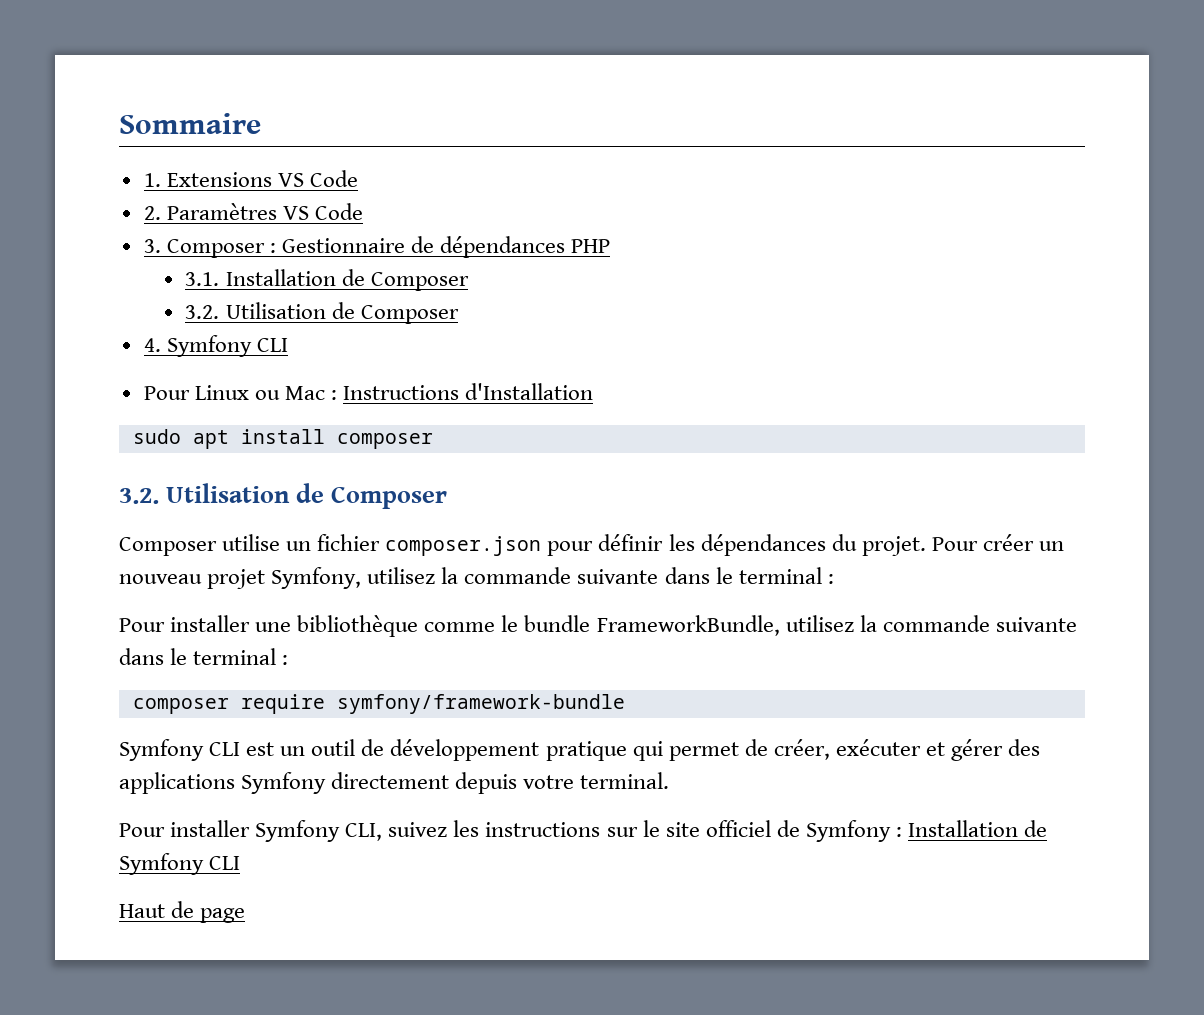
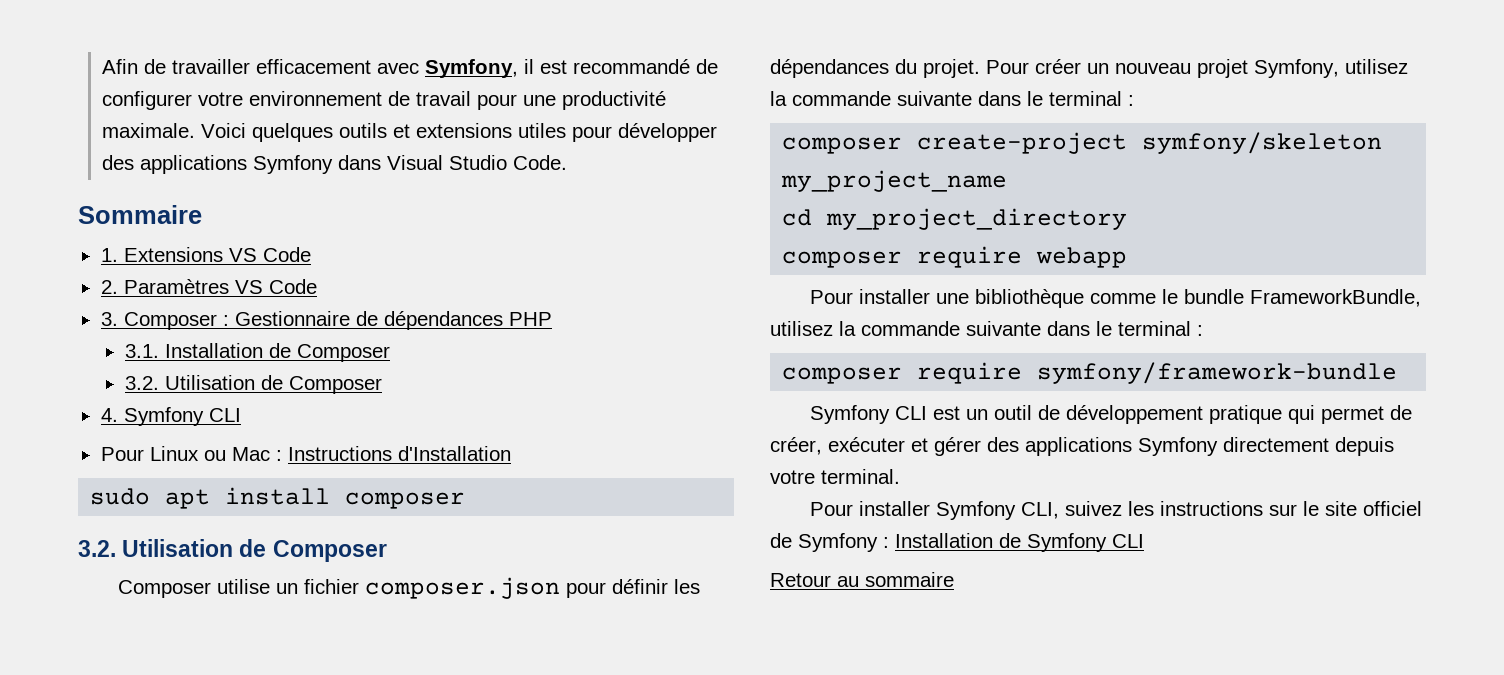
(119, 123) none -> [102,59,719,78] [102,91,667,110] [102,123,718,142] [102,155,568,174] Afin de travailler efficacement avec Symfony, il est recommandé de configurer votre environnement de travail pour une productivité maximale. Voici quelques outils et extensions utiles pour développer des applications Symfony dans Visual Studio Code. //
(834, 579) none -> [782,132,1383,154] [781,170,1008,192] [782,208,1128,230] [782,246,1128,268] // composer create-project symfony/skeleton my_project_name // cd my_project_directory // composer require webapp
[119,901,246,923] Haut de page -> [770,572,954,587] Retour au sommaire

